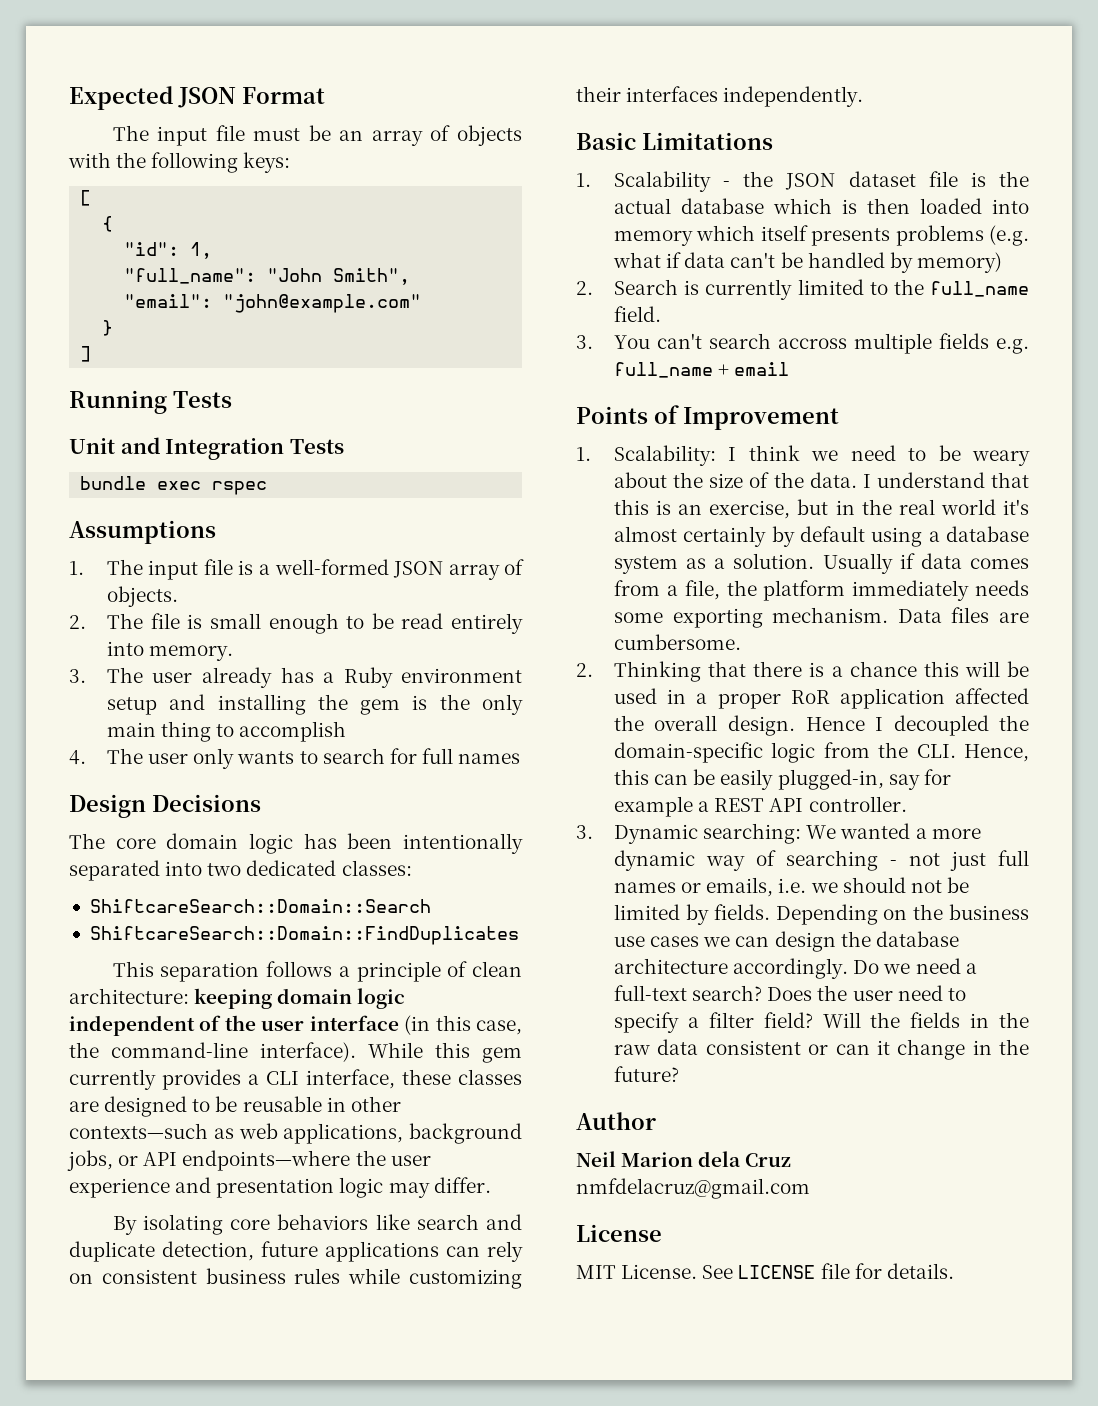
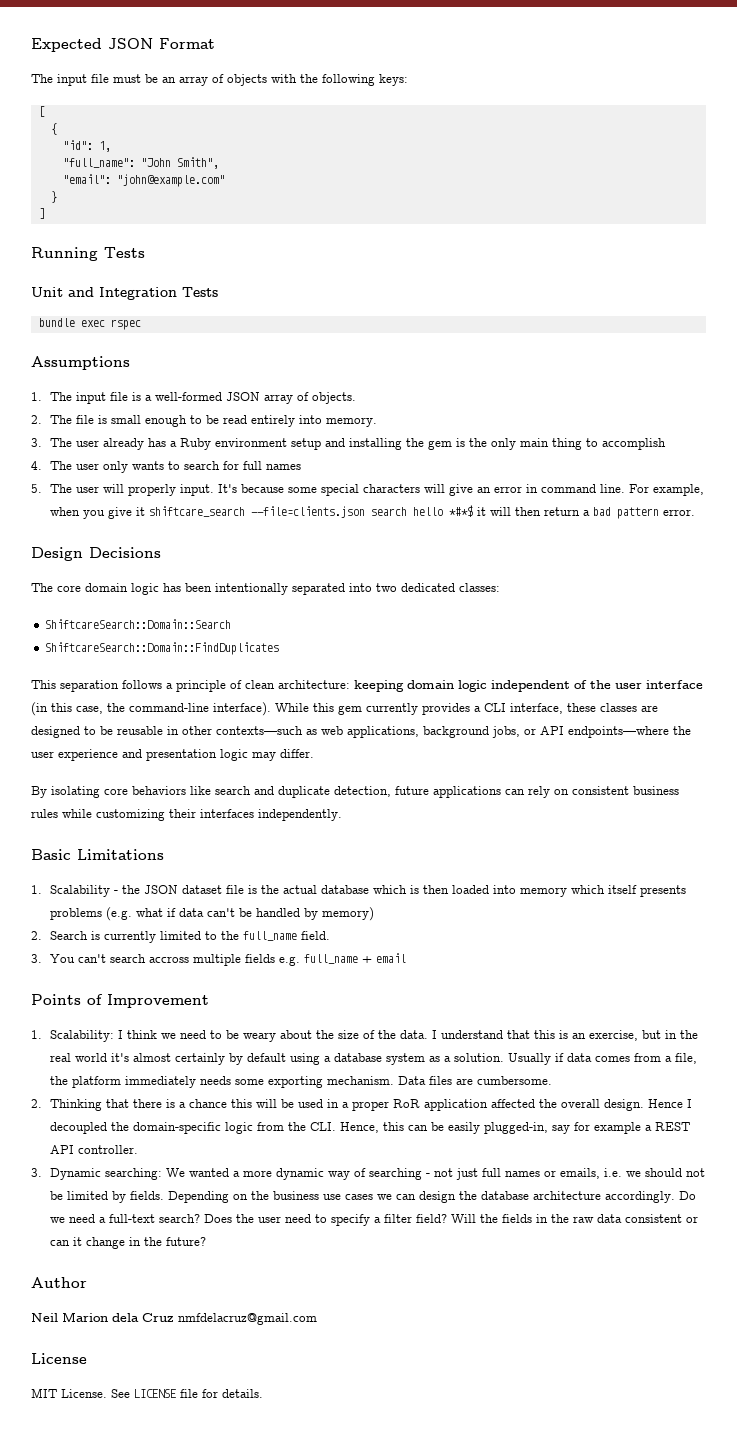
(521, 758) none -> [31,484,704,496] [49,505,695,519] // 5. The user will properly input. It's because some special characters will give an error in command line. For example, when you give it shiftcare_search --file=clients.json search hello *#*$ it will then return a bad pattern error.

